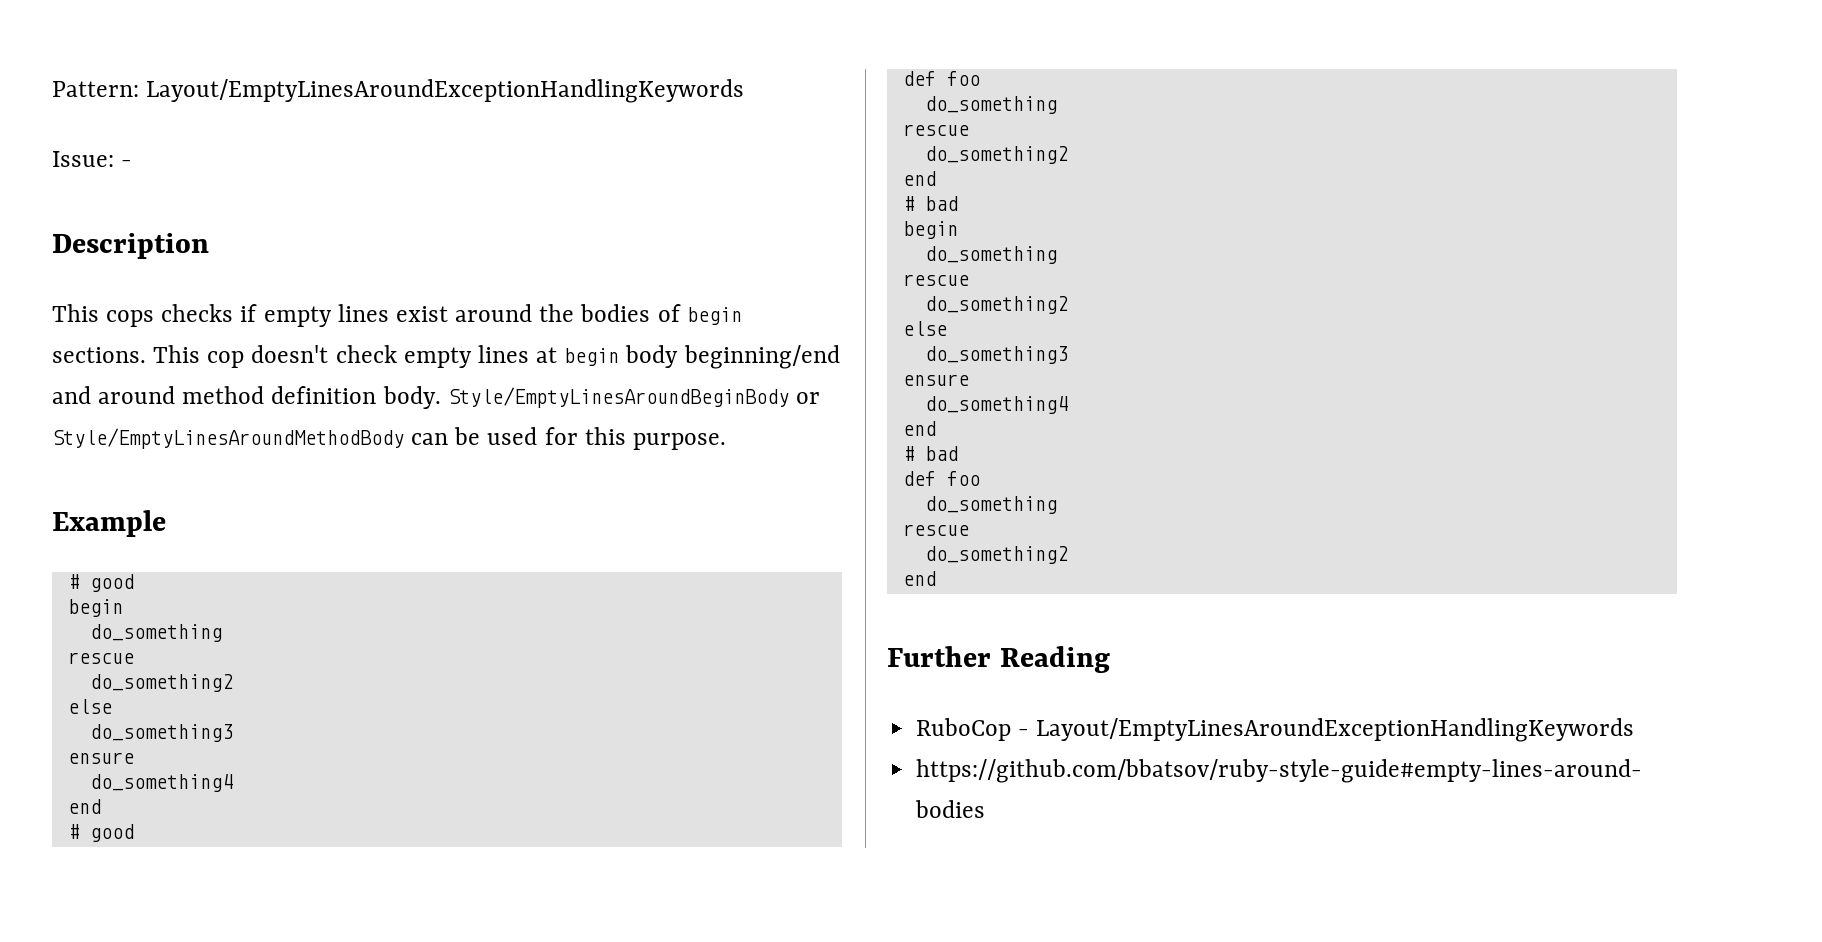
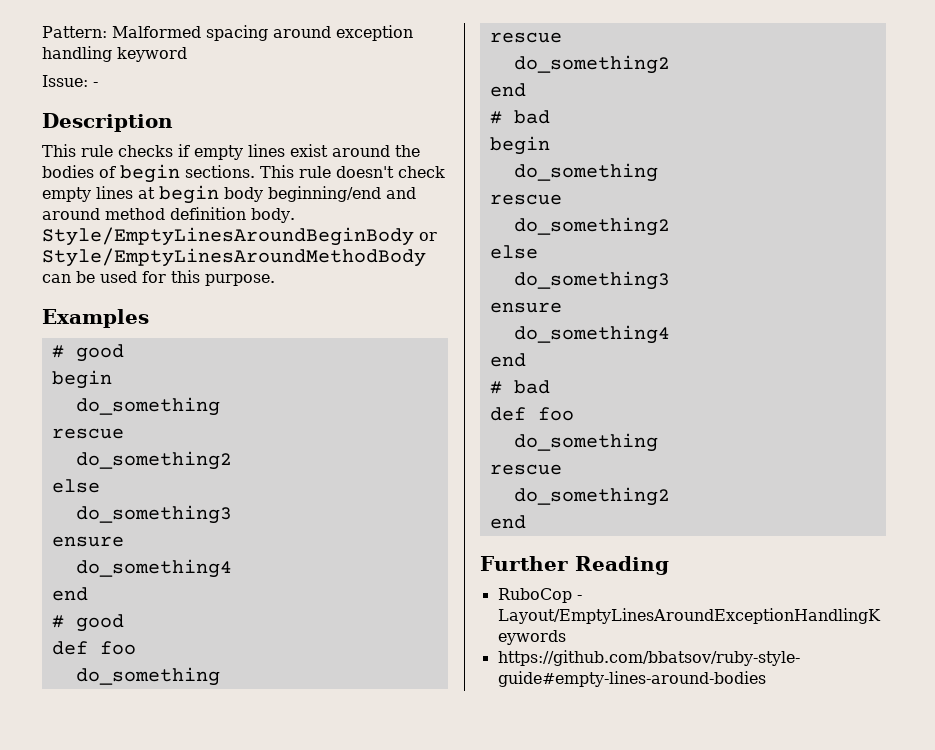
[146,79,745,103] Layout/EmptyLinesAroundExceptionHandlingKeywords -> [112,25,413,41] [42,46,187,62] Malformed spacing around exception handling keyword
[106,310,155,327] cops -> [81,145,113,157] rule
[207,351,245,368] cop -> [299,166,331,178] rule
[52,510,166,537] Example -> [42,309,149,328] Examples

